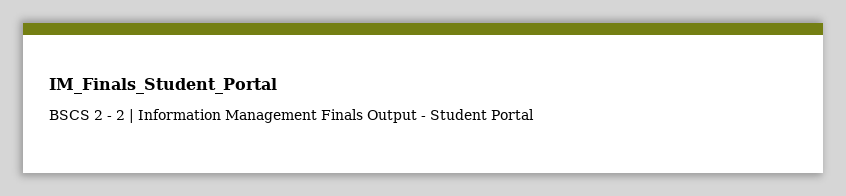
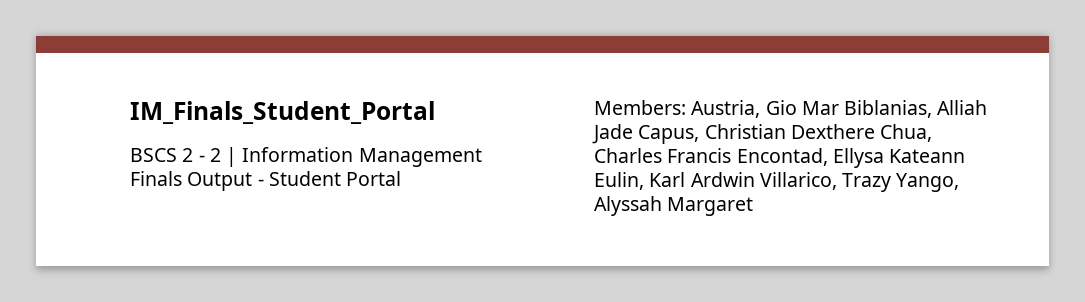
(534, 114) none -> [594,100,988,118] [592,124,933,144] [594,148,966,168] [594,172,960,192] [594,196,754,216] // Members: Austria, Gio Mar Biblanias, Alliah Jade Capus, Christian Dexthere Chua, Charles Francis Encontad, Ellysa Kateann Eulin, Karl Ardwin Villarico, Trazy Yango, Alyssah Margaret

